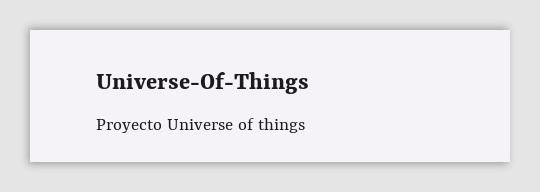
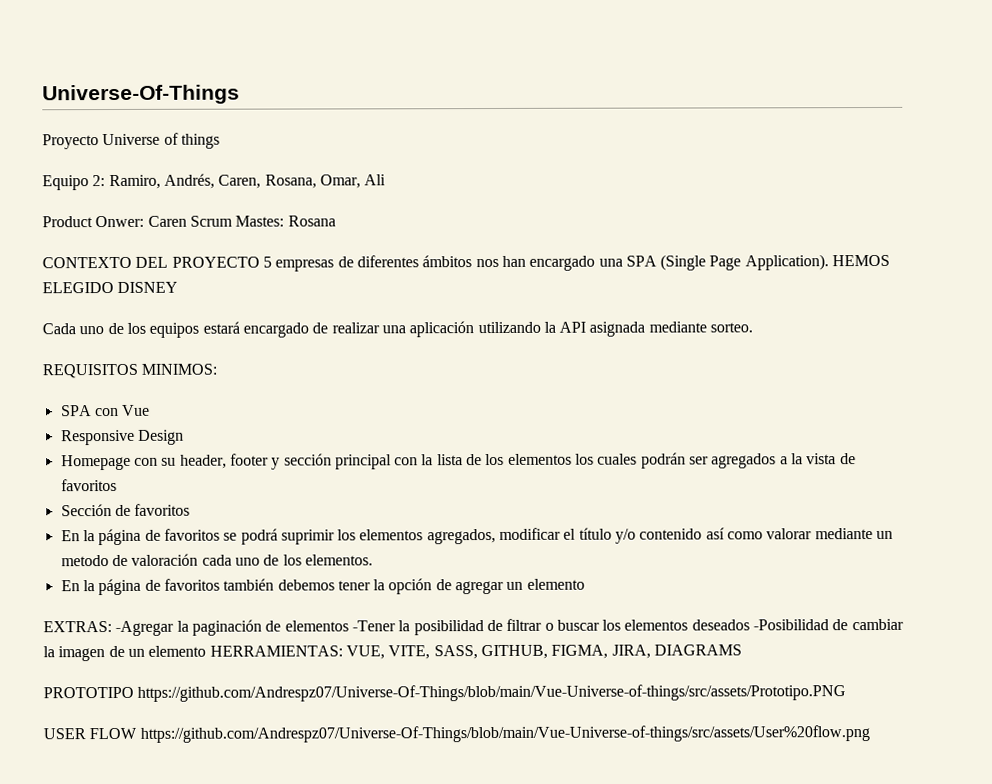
(305, 125) none -> [42,173,387,191] [42,215,336,228] [42,254,891,272] [42,281,179,294] [42,321,754,338] [42,363,218,379] [60,404,151,417] [60,429,184,446] [60,452,856,471] [60,478,117,492] [60,503,191,517] [60,527,894,546] [60,553,373,567] [60,578,585,596] [43,618,904,636] [43,644,742,662] [43,684,847,702] [43,725,870,743] // Equipo 2: Ramiro, Andrés, Caren, Rosana, Omar, Ali // Product Onwer: Caren Scrum Mastes: Rosana // CONTEXTO DEL PROYECTO 5 empresas de diferentes ámbitos nos han encargado una SPA (Single Page Application). HEMOS ELEGIDO DISNEY // Cada uno de los equipos estará encargado de realizar una aplicación utilizando la API asignada mediante sorteo. // REQUISITOS MINIMOS: // SPA con Vue // Responsive Design // Homepage con su header, footer y sección principal con la lista de los elementos los cuales podrán ser agregados a la vista de favoritos // Sección de favoritos // En la página de favoritos se podrá suprimir los elementos agregados, modificar el título y/o contenido así como valorar mediante un metodo de valoración cada uno de los elementos. // En la página de favoritos también debemos tener la opción de agregar un elemento // EXTRAS: -Agregar la paginación de elementos -Tener la posibilidad de filtrar o buscar los elementos deseados -Posibilidad de cambiar la imagen de un elemento HERRAMIENTAS: VUE, VITE, SASS, GITHUB, FIGMA, JIRA, DIAGRAMS // PROTOTIPO https://github.com/Andrespz07/Universe-Of-Things/blob/main/Vue-Universe-of-things/src/assets/Prototipo.PNG // USER FLOW https://github.com/Andrespz07/Universe-Of-Things/blob/main/Vue-Universe-of-things/src/assets/User%20flow.png

